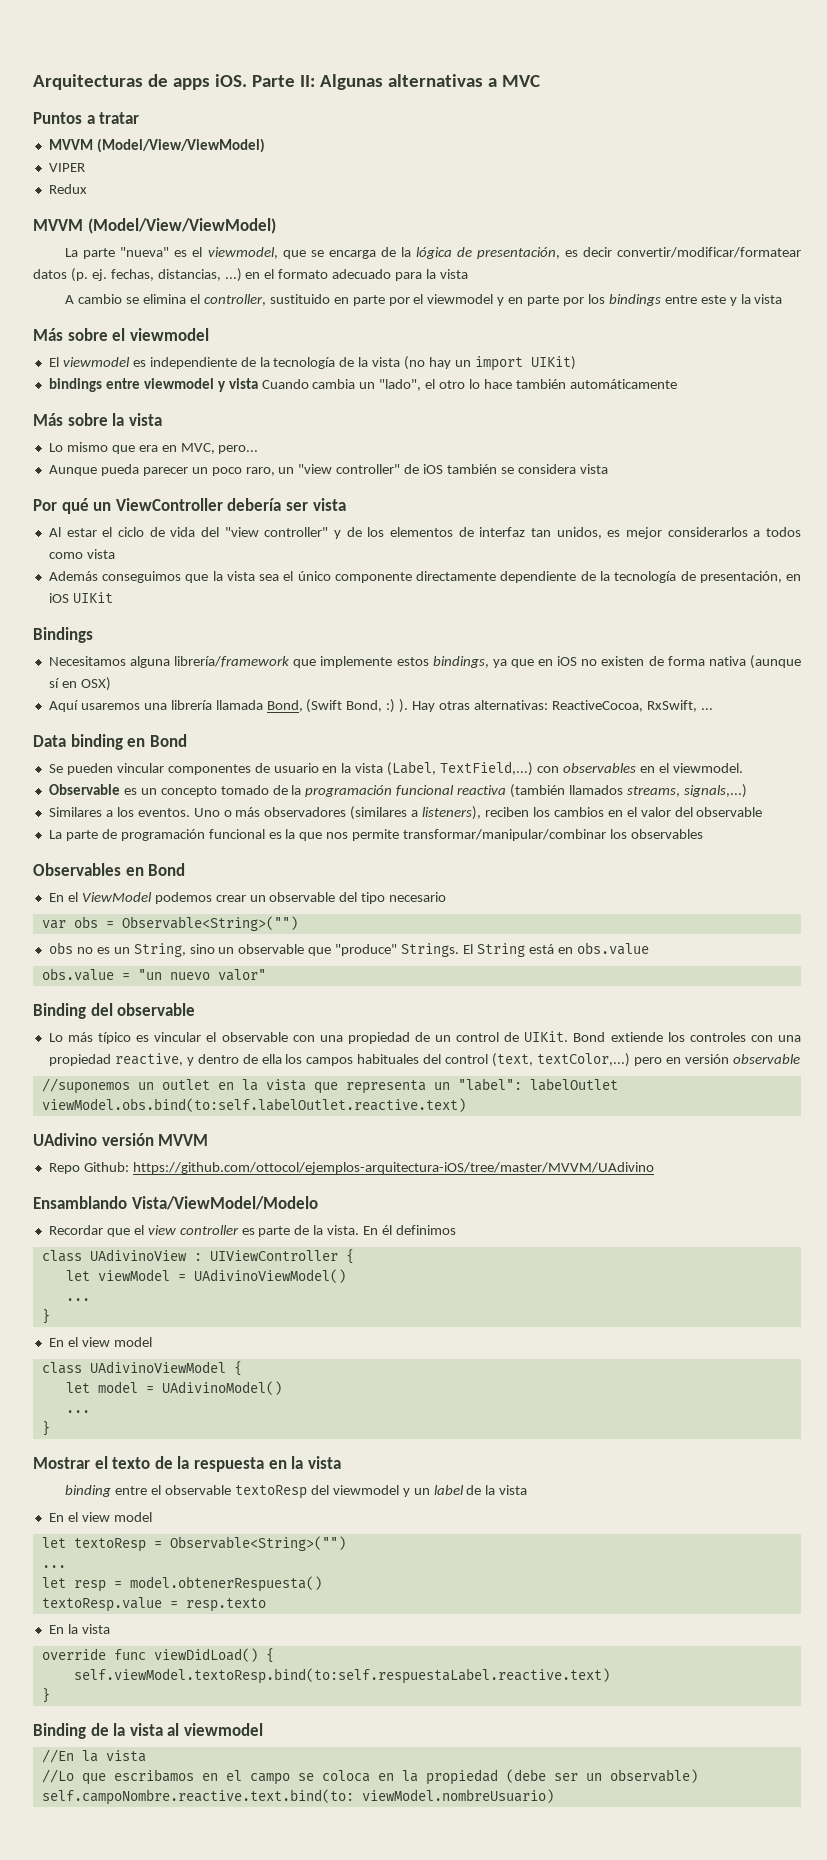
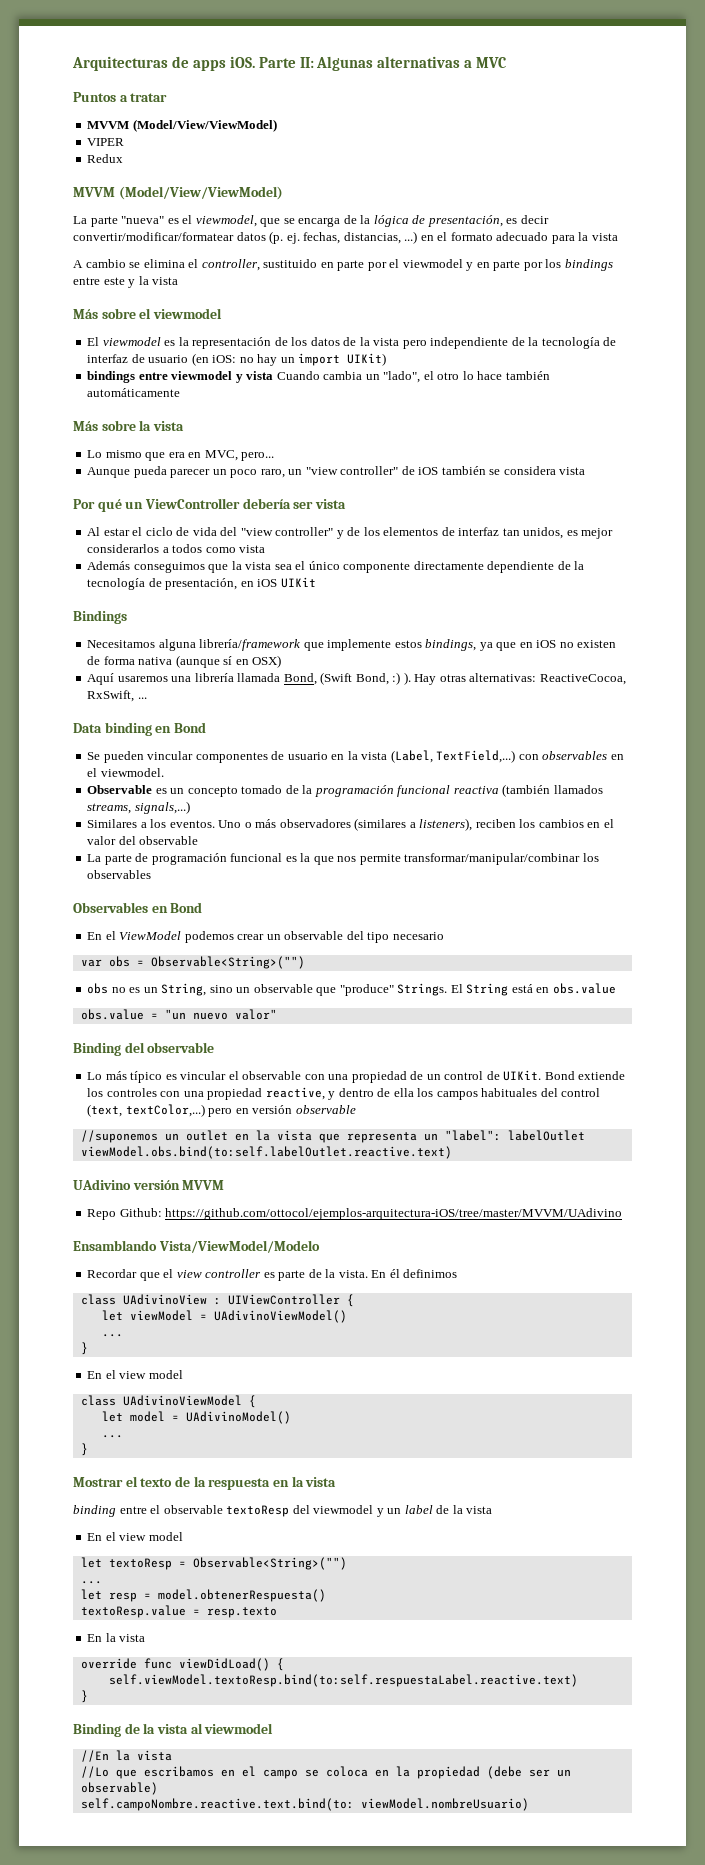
(146, 363) none -> [178,337,427,349] la representación de los datos de la vista pero
[358,356,426,370] la vista (no -> [87,353,254,366] interfaz de usuario (en iOS: no

